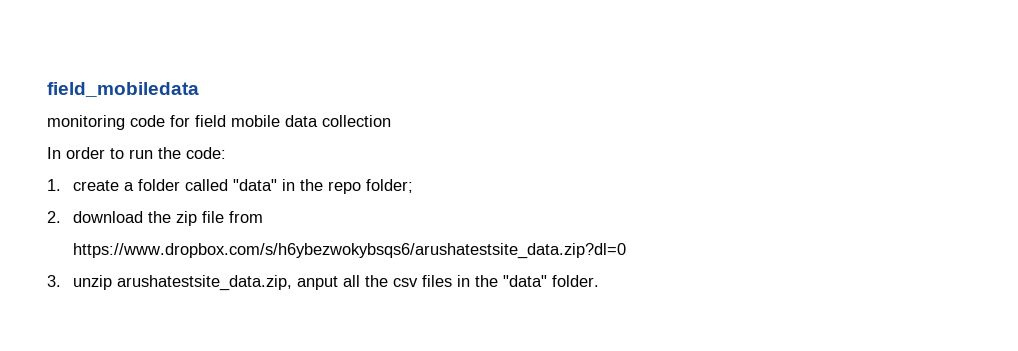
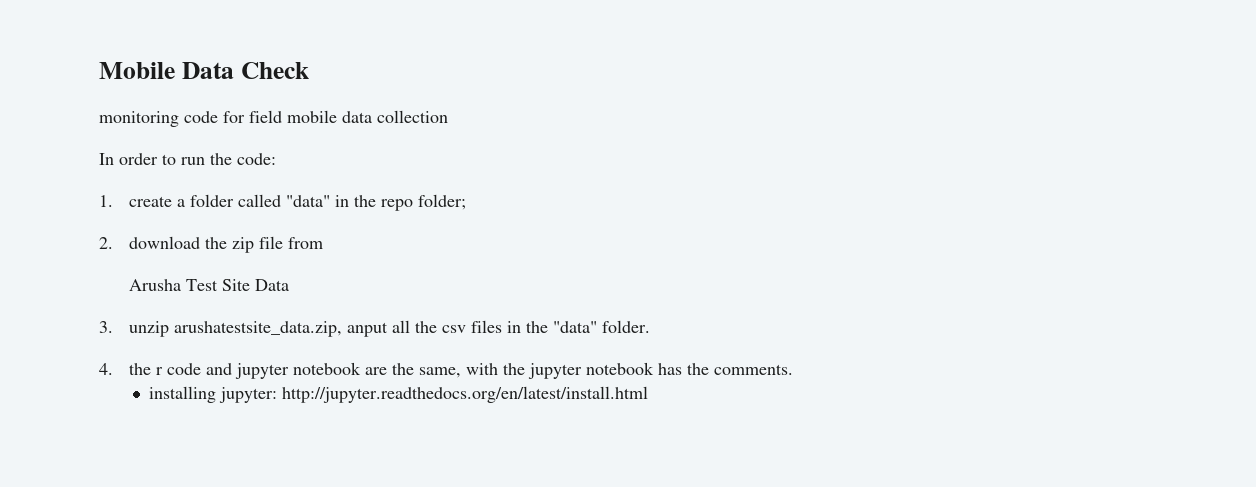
[47,82,199,97] field_mobiledata -> [99,62,309,79] Mobile Data Check
[73,243,627,259] https://www.dropbox.com/s/h6ybezwokybsqs6/arushatestsite_data.zip?dl=0 -> [129,279,290,291] Arusha Test Site Data
(600, 281) none -> [99,362,794,379] [148,386,648,403] // 4. the r code and jupyter notebook are the same, with the jupyter notebook has the comments. // installing jupyter: http://jupyter.readthedocs.org/en/latest/install.html

